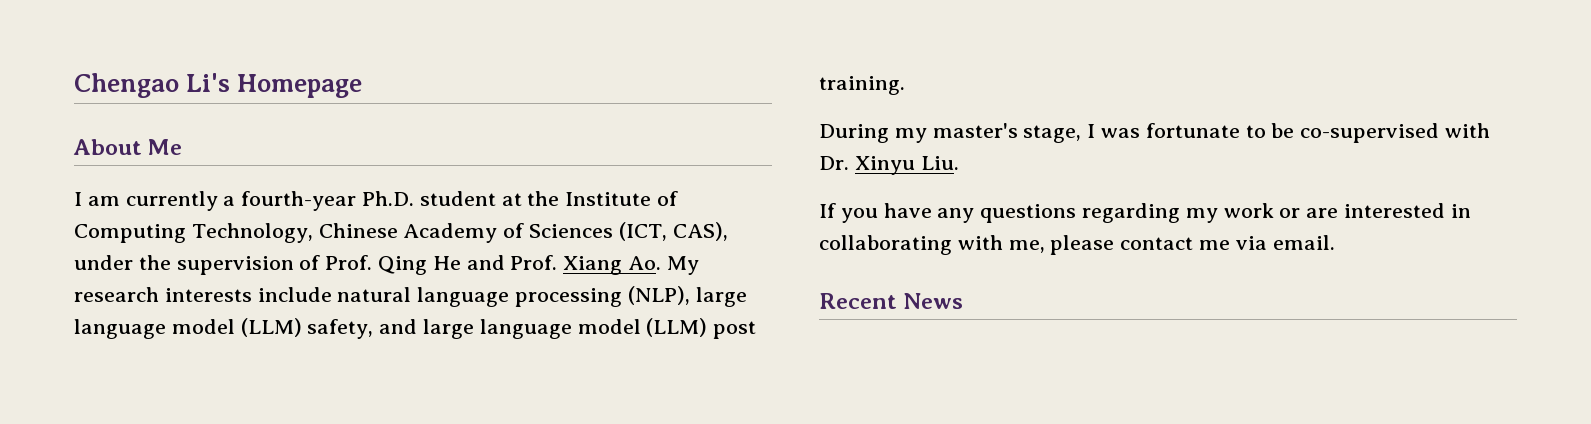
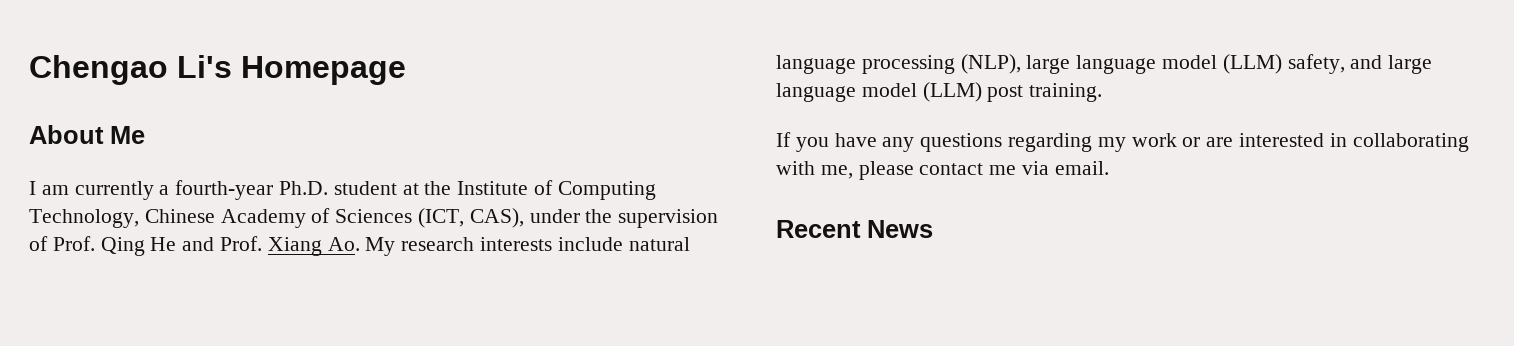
[819,123,1491,143] [819,156,959,175] // During my master's stage, I was fortunate to be co-supervised with Dr. Xinyu Liu. -> (1103, 92) none

